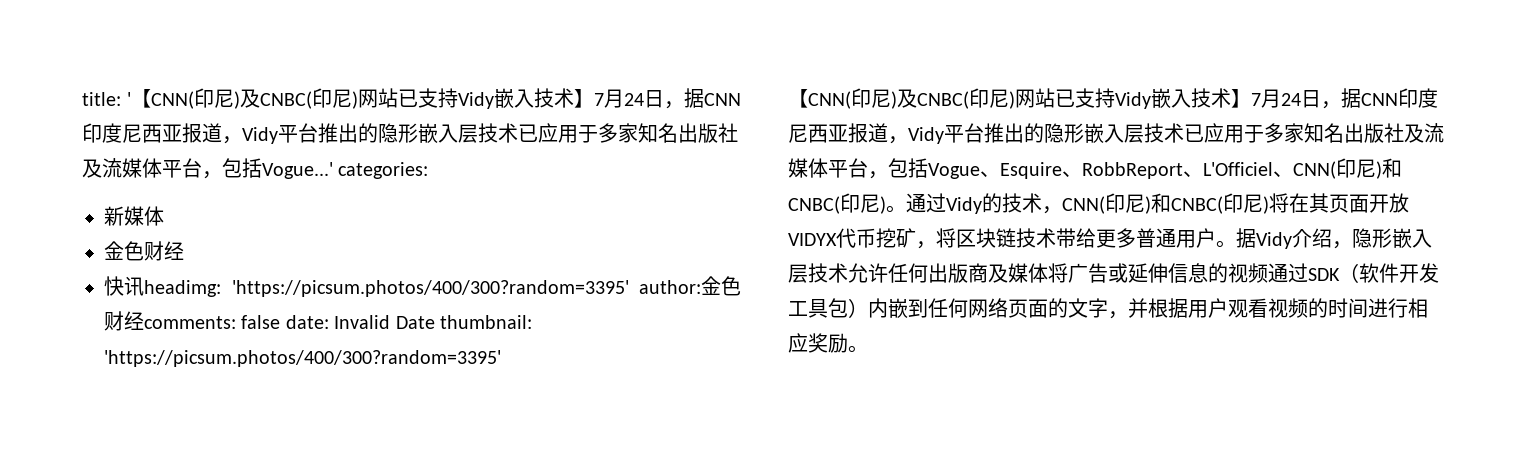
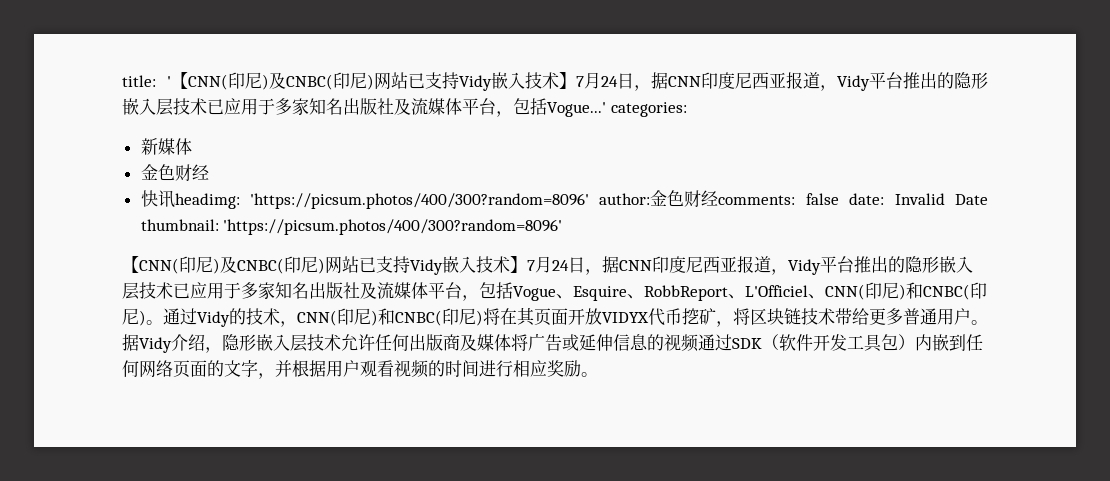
[231,280,629,297] 'https://picsum.photos/400/300?random=3395' -> [250,193,590,209] 'https://picsum.photos/400/300?random=8096'
[104,350,501,367] 'https://picsum.photos/400/300?random=3395' -> [223,219,563,235] 'https://picsum.photos/400/300?random=8096'

